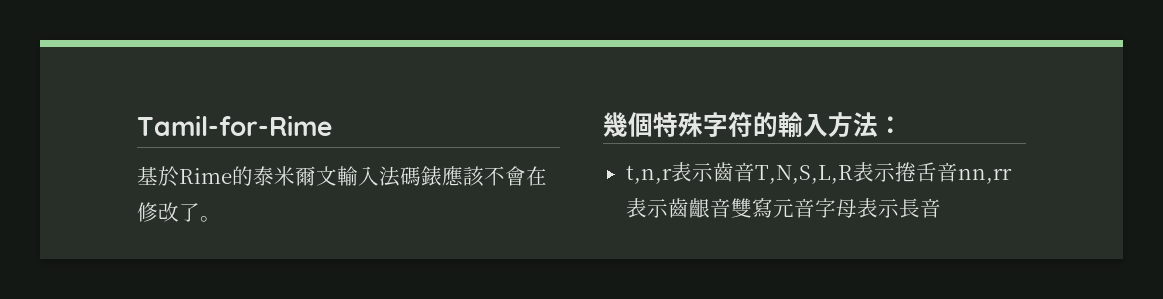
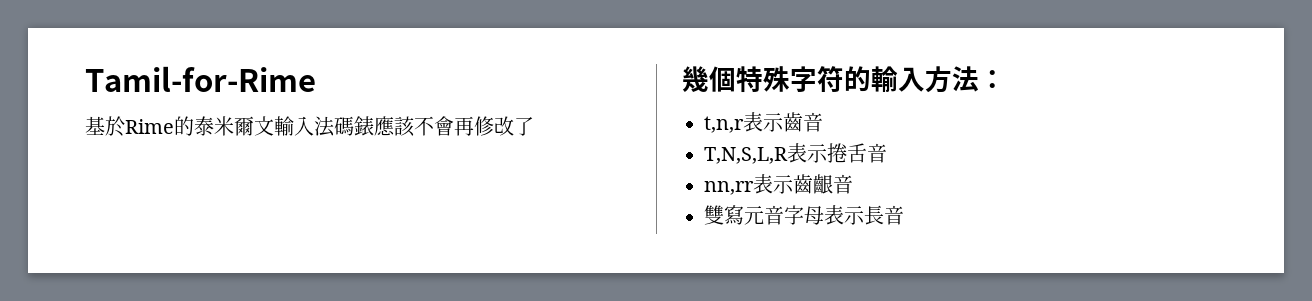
[526,166,547,186] 在 -> [454,116,474,136] 再
[200,216,221,222] 。 -> (534, 126) none
(755, 172) none -> (823, 122) //
(958, 172) none -> (887, 153) //
(731, 208) none -> (853, 184) //

